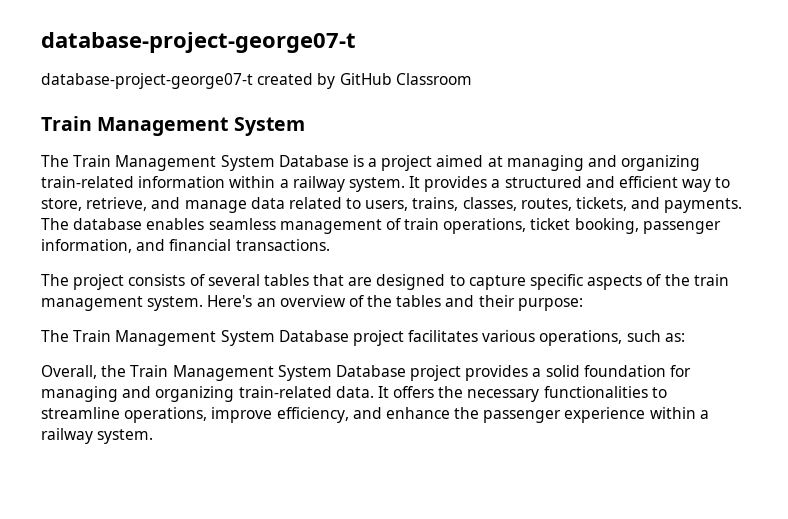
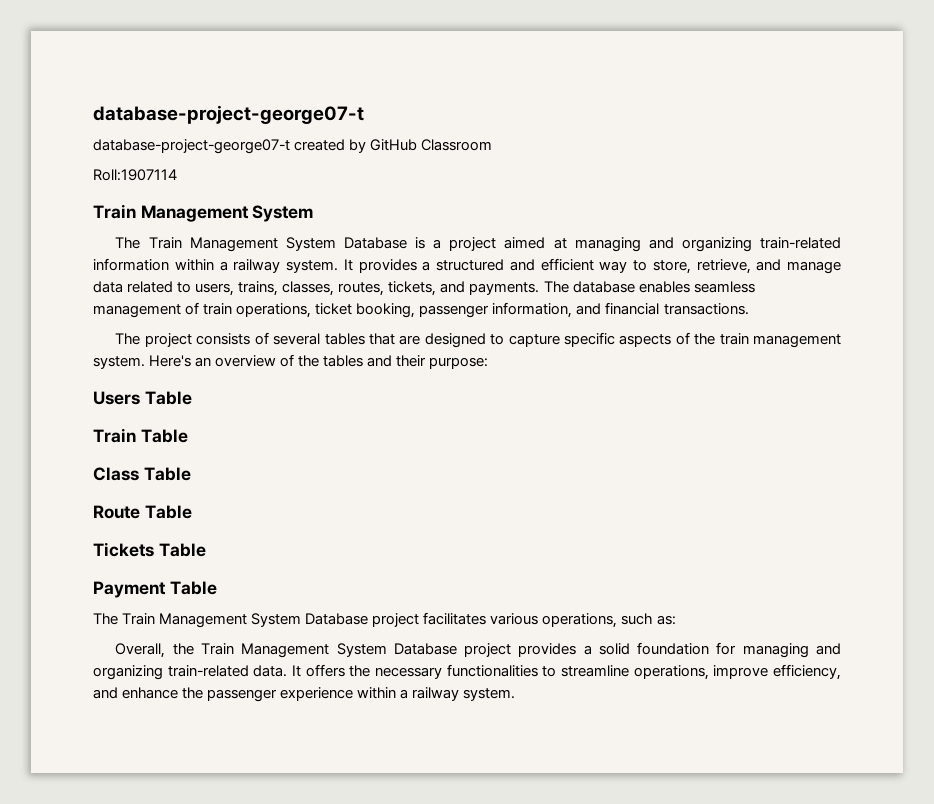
(472, 79) none -> [93,169,177,181] // Roll:1907114
(583, 304) none -> [93,391,192,405] [93,428,188,443] [93,467,191,481] [93,505,192,519] [93,542,206,557] [93,581,217,598] // Users Table // Train Table // Class Table // Route Table // Tickets Table // Payment Table

